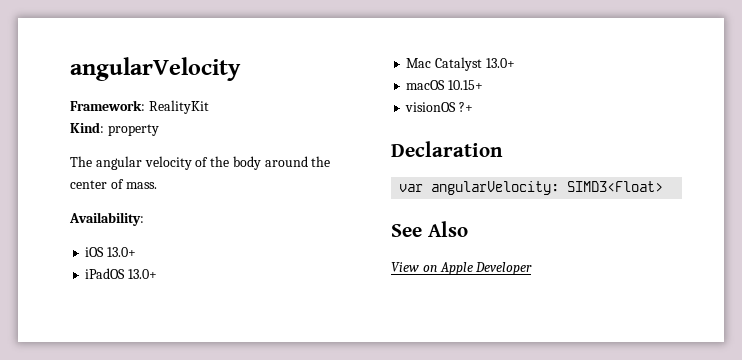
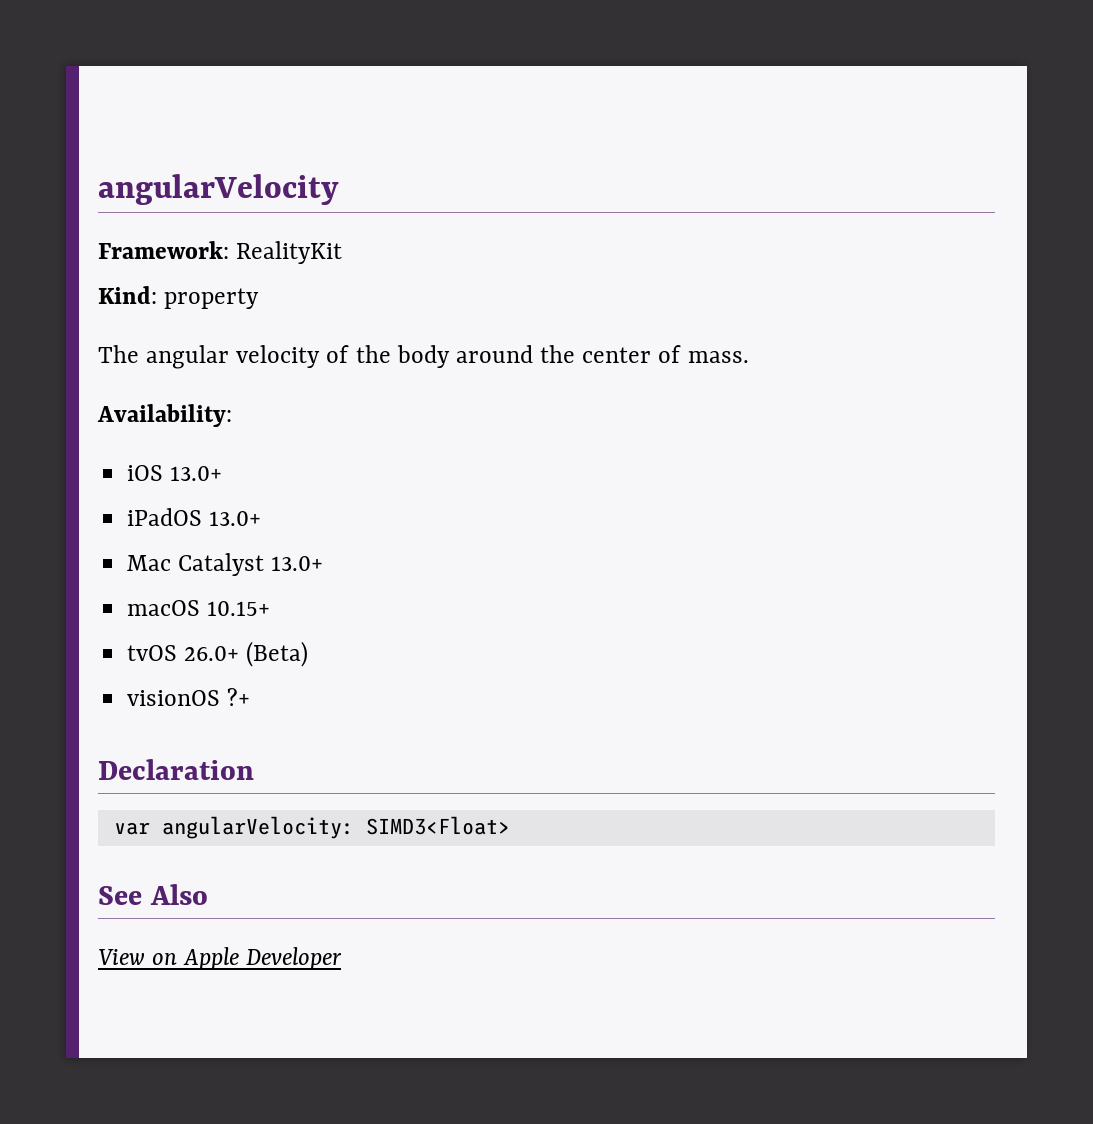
(484, 85) none -> [127,641,309,667] // tvOS 26.0+ (Beta)

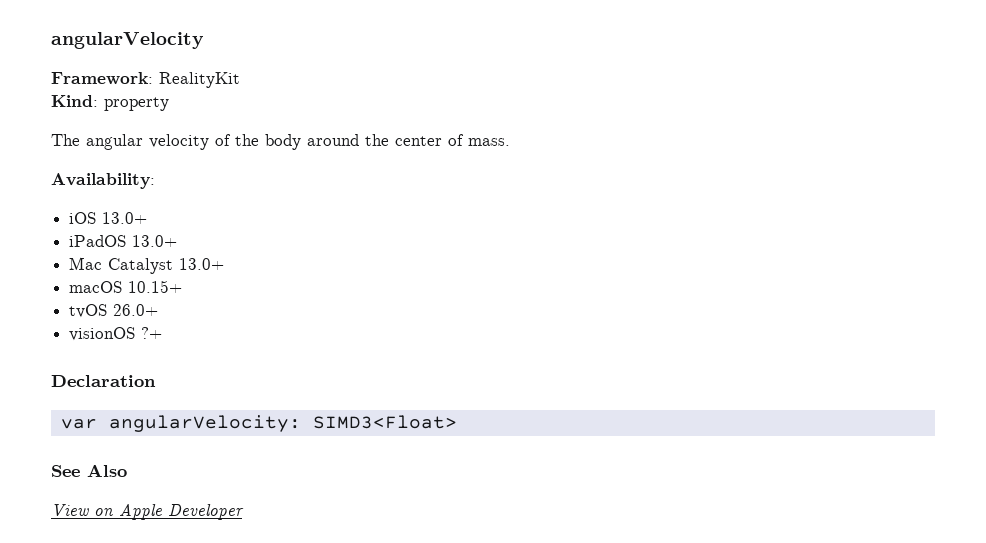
[246,641,309,667] (Beta) -> (159, 310) none

